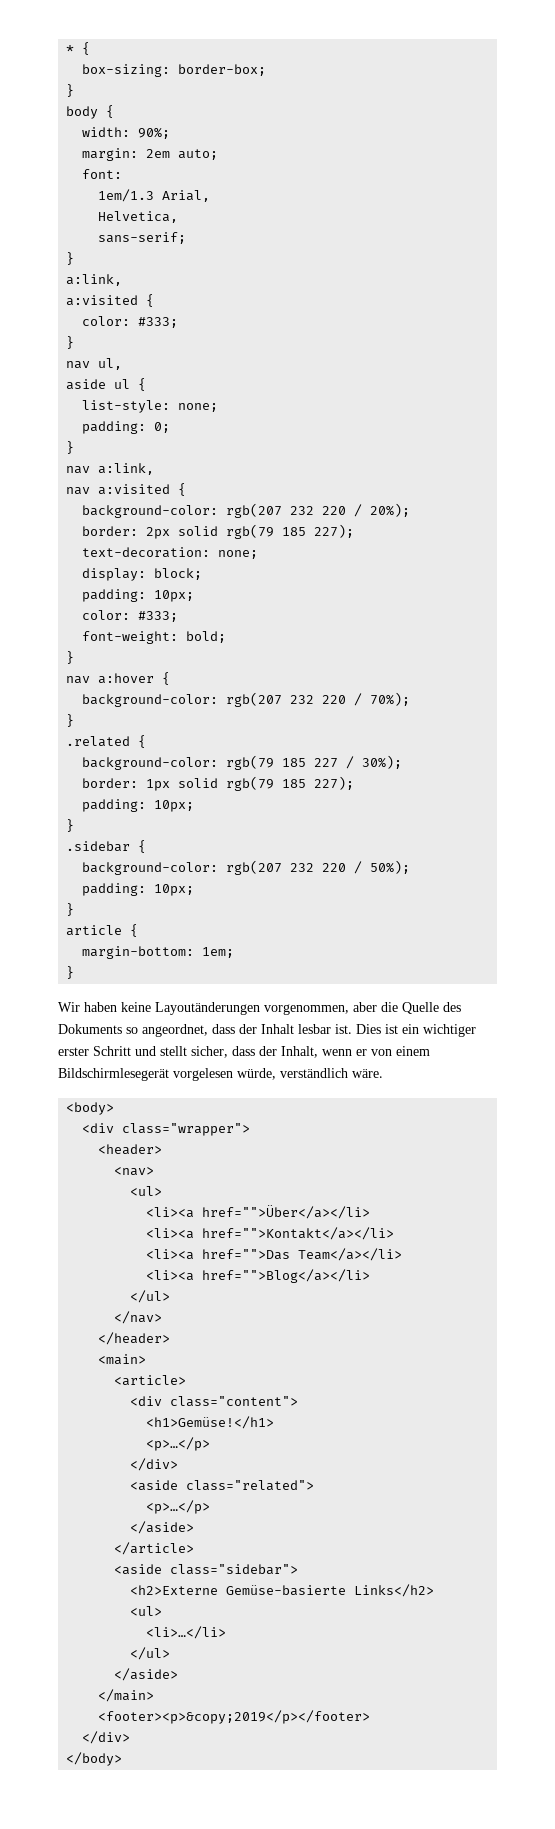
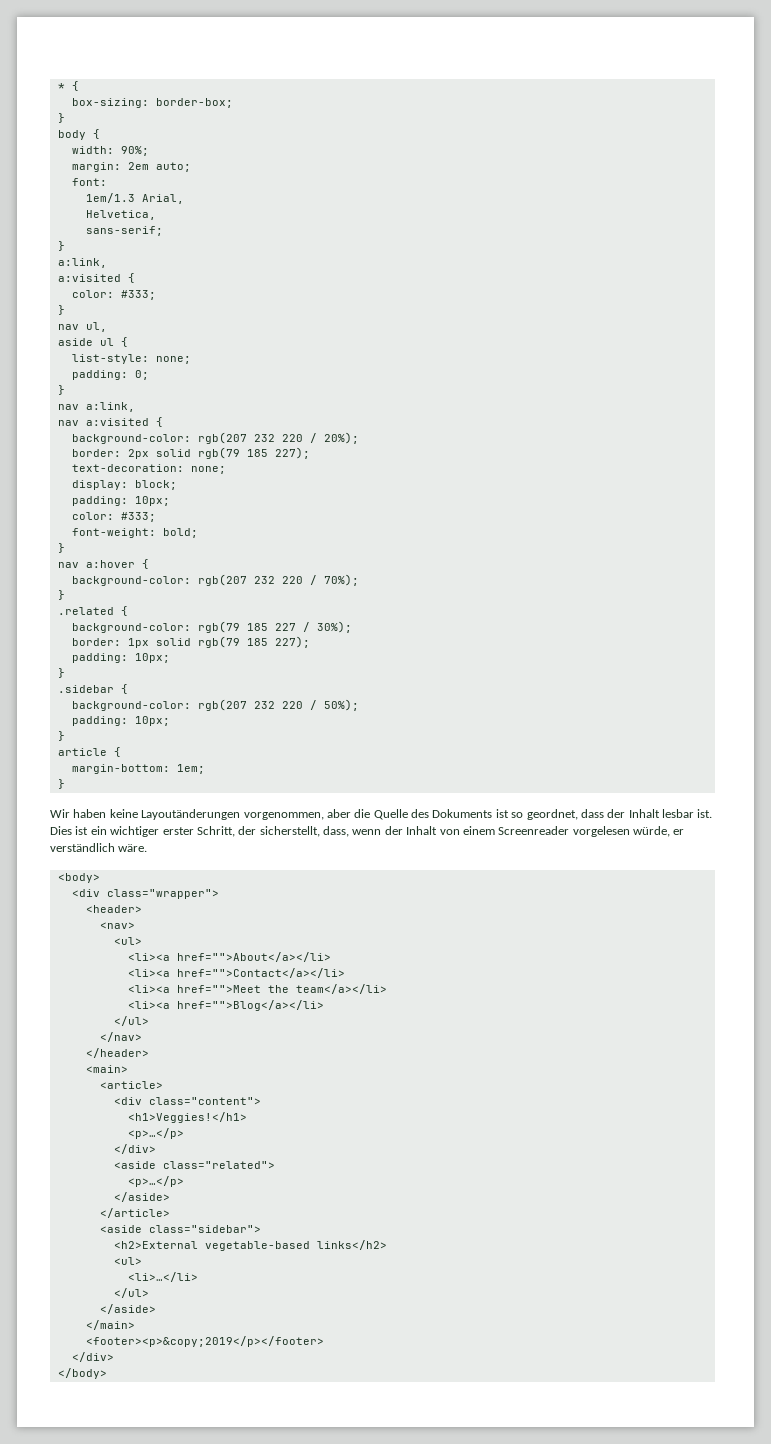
[126,1024,208,1037] so angeordnet, -> [495,809,578,820] ist so geordnet,
[93,1046,367,1058] Schritt und stellt sicher, dass der Inhalt, wenn er -> [196,826,438,837] Schritt, der sicherstellt, dass, wenn der Inhalt
[58,1068,169,1081] Bildschirmlesegerät -> [498,826,570,835] Screenreader
(276, 1074) none -> [673,829,685,835] er
[202,1205,371,1219] [146,1227,395,1240] [146,1248,403,1261] href="">Über</a></li> // <li><a href="">Kontakt</a></li> // <li><a href="">Das Team</a></li> -> [176,952,331,962] [127,968,345,978] [127,984,387,994] href="">About</a></li> // <li><a href="">Contact</a></li> // <li><a href="">Meet the team</a></li>
[146,1416,275,1429] <h1>Gemüse!</h1> -> [127,1112,247,1123] <h1>Veggies!</h1>
[130,1584,435,1597] <h2>Externe Gemüse-basierte Links</h2> -> [113,1240,387,1251] <h2>External vegetable-based links</h2>

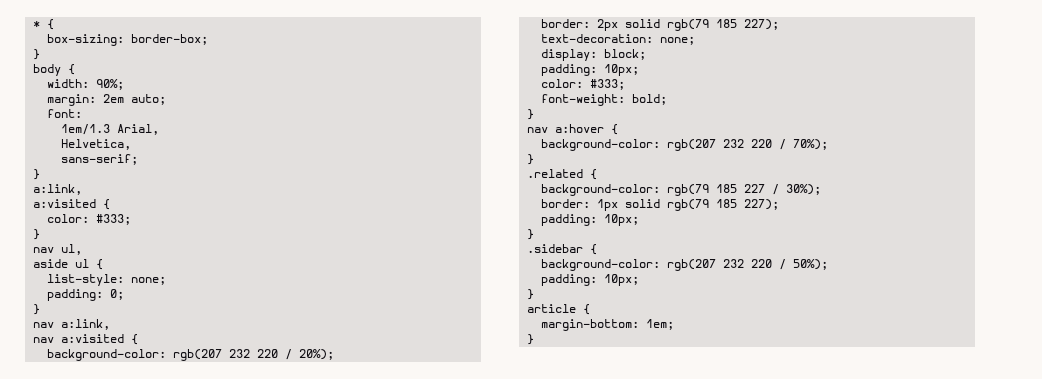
[50,809,713,820] [50,826,685,837] [50,843,148,852] [57,873,100,883] [71,889,219,899] [85,905,142,913] [99,922,135,929] [113,937,142,945] [127,952,331,962] [127,968,345,978] [127,984,387,994] [127,1000,324,1011] [113,1016,149,1026] [99,1032,142,1042] [85,1048,149,1058] [85,1065,128,1073] [99,1081,163,1089] [113,1097,261,1105] [127,1112,247,1123] [127,1128,184,1139] [113,1144,156,1154] [113,1161,275,1169] [127,1176,184,1187] [113,1192,170,1202] [99,1208,170,1218] [99,1225,261,1233] [113,1240,387,1251] [113,1257,142,1265] [127,1272,198,1282] [113,1288,149,1298] [99,1304,156,1314] [85,1320,135,1330] [85,1336,324,1347] [71,1352,114,1362] [57,1368,107,1379] // Wir haben keine Layoutänderungen vorgenommen, aber die Quelle des Dokuments ist so geordnet, dass der Inhalt lesbar ist. Dies ist ein wichtiger erster Schritt, der sicherstellt, dass, wenn der Inhalt von einem Screenreader vorgelesen würde, er verständlich wäre. // <body> // <div class="wrapper"> // <header> // <nav> // <ul> // <li><a href="">About</a></li> // <li><a href="">Contact</a></li> // <li><a href="">Meet the team</a></li> // <li><a href="">Blog</a></li> // </ul> // </nav> // </header> // <main> // <article> // <div class="content"> // <h1>Veggies!</h1> // <p>…</p> // </div> // <aside class="related"> // <p>…</p> // </aside> // </article> // <aside class="sidebar"> // <h2>External vegetable-based links</h2> // <ul> // <li>…</li> // </ul> // </aside> // </main> // <footer><p>&copy;2019</p></footer> // </div> // </body> -> (535, 339) none

